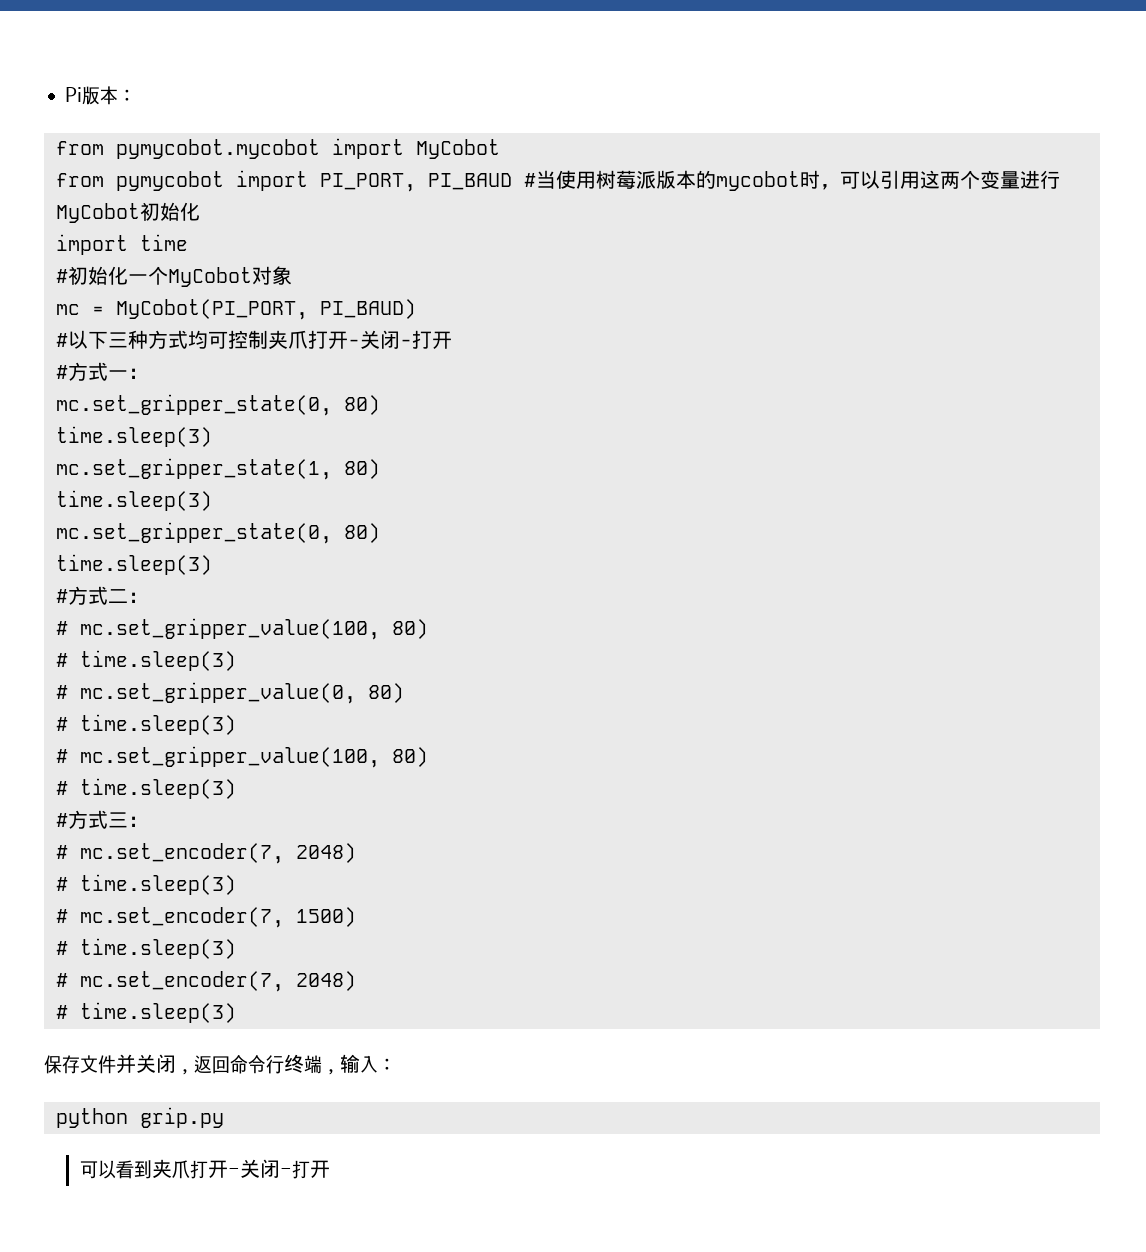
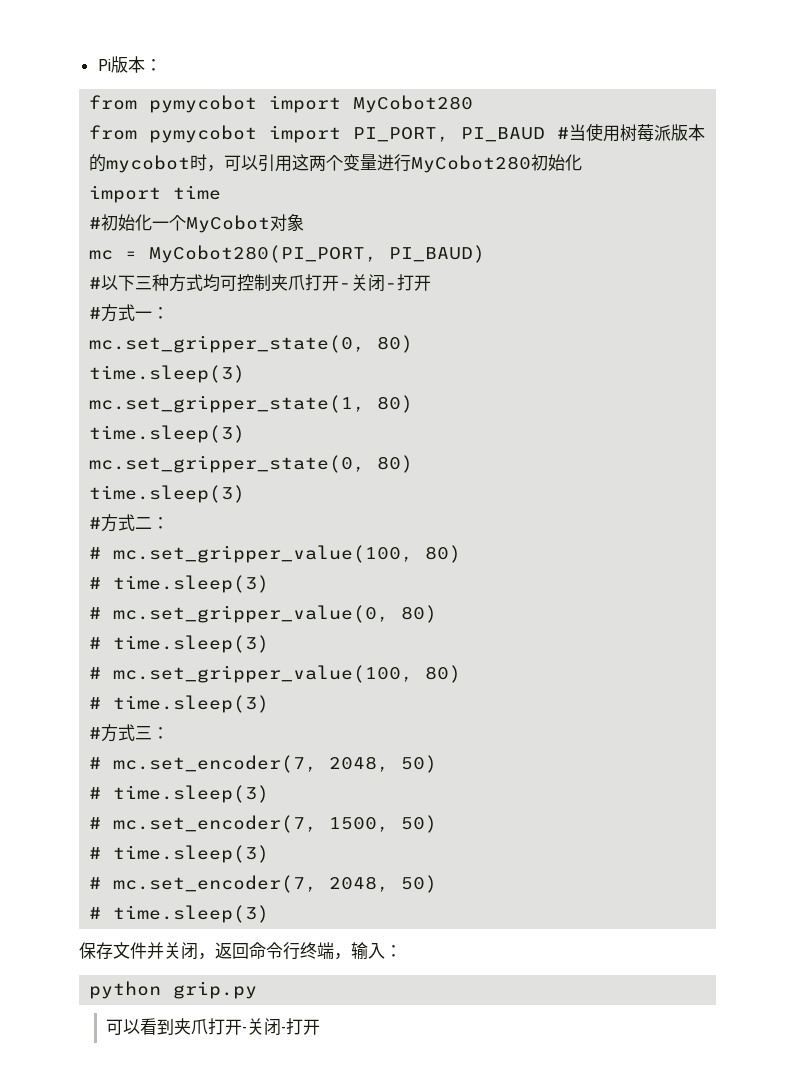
[115,138,500,159] pymycobot.mycobot import MyCobot -> [149,95,474,113] pymycobot import MyCobot280
[55,203,140,223] MyCobot -> [411,155,532,173] MyCobot280
[115,299,308,320] MyCobot(PI_PORT, -> [149,245,378,263] MyCobot280(PI_PORT,
[295,843,356,863] [55,874,236,895] [55,907,356,928] [55,938,236,959] [55,971,356,992] 2048) // # time.sleep(3) // # mc.set_encoder(7, 1500) // # time.sleep(3) // # mc.set_encoder(7, 2048) -> [329,755,438,773] [89,785,270,803] [89,815,438,833] [89,845,270,863] [89,875,438,893] 2048, 50) // # time.sleep(3) // # mc.set_encoder(7, 1500, 50) // # time.sleep(3) // # mc.set_encoder(7, 2048, 50)

